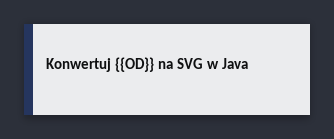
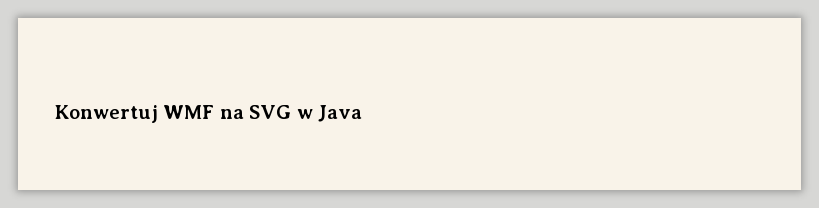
[115,57,155,72] {{OD}} -> [163,105,215,119] WMF

